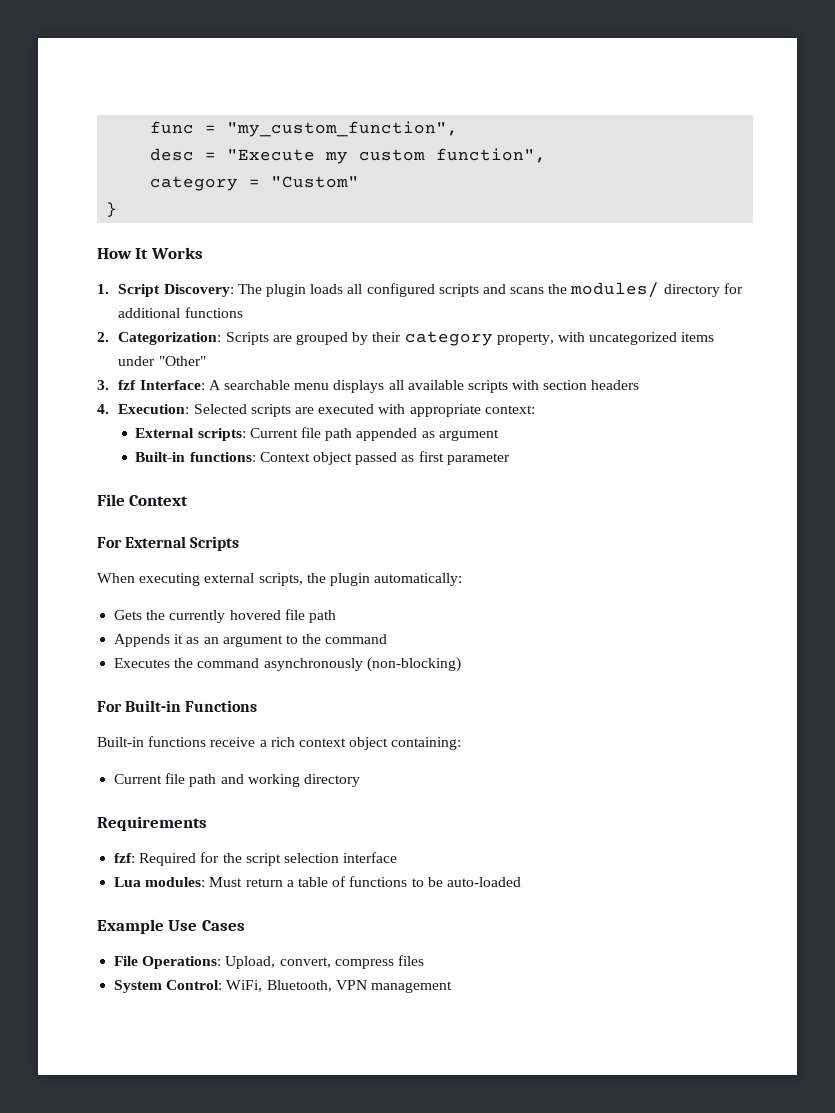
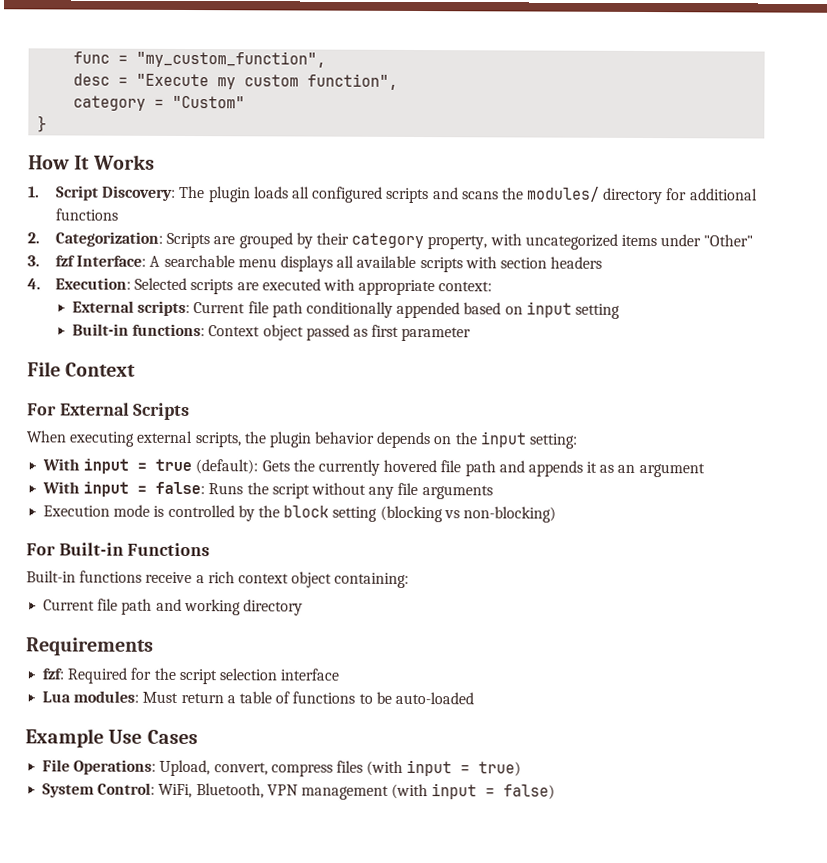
[356,428,499,441] appended as argument -> [306,301,620,319] conditionally appended based on input setting
[374,573,463,586] automatically: // -> [314,431,578,449] [42,458,259,475] behavior depends on the input setting: // With input = true (default):
[114,634,171,647] // Appends -> [498,460,583,477] and appends
[285,634,388,644] [114,657,461,672] to the command // Executes the command asynchronously (non-blocking) -> [42,481,493,500] [43,504,556,523] // With input = false: Runs the script without any file arguments // Execution mode is controlled by the block setting (blocking vs non-blocking)
(424, 960) none -> [366,759,522,777] (with input = true)
(452, 987) none -> [391,783,556,800] (with input = false)

